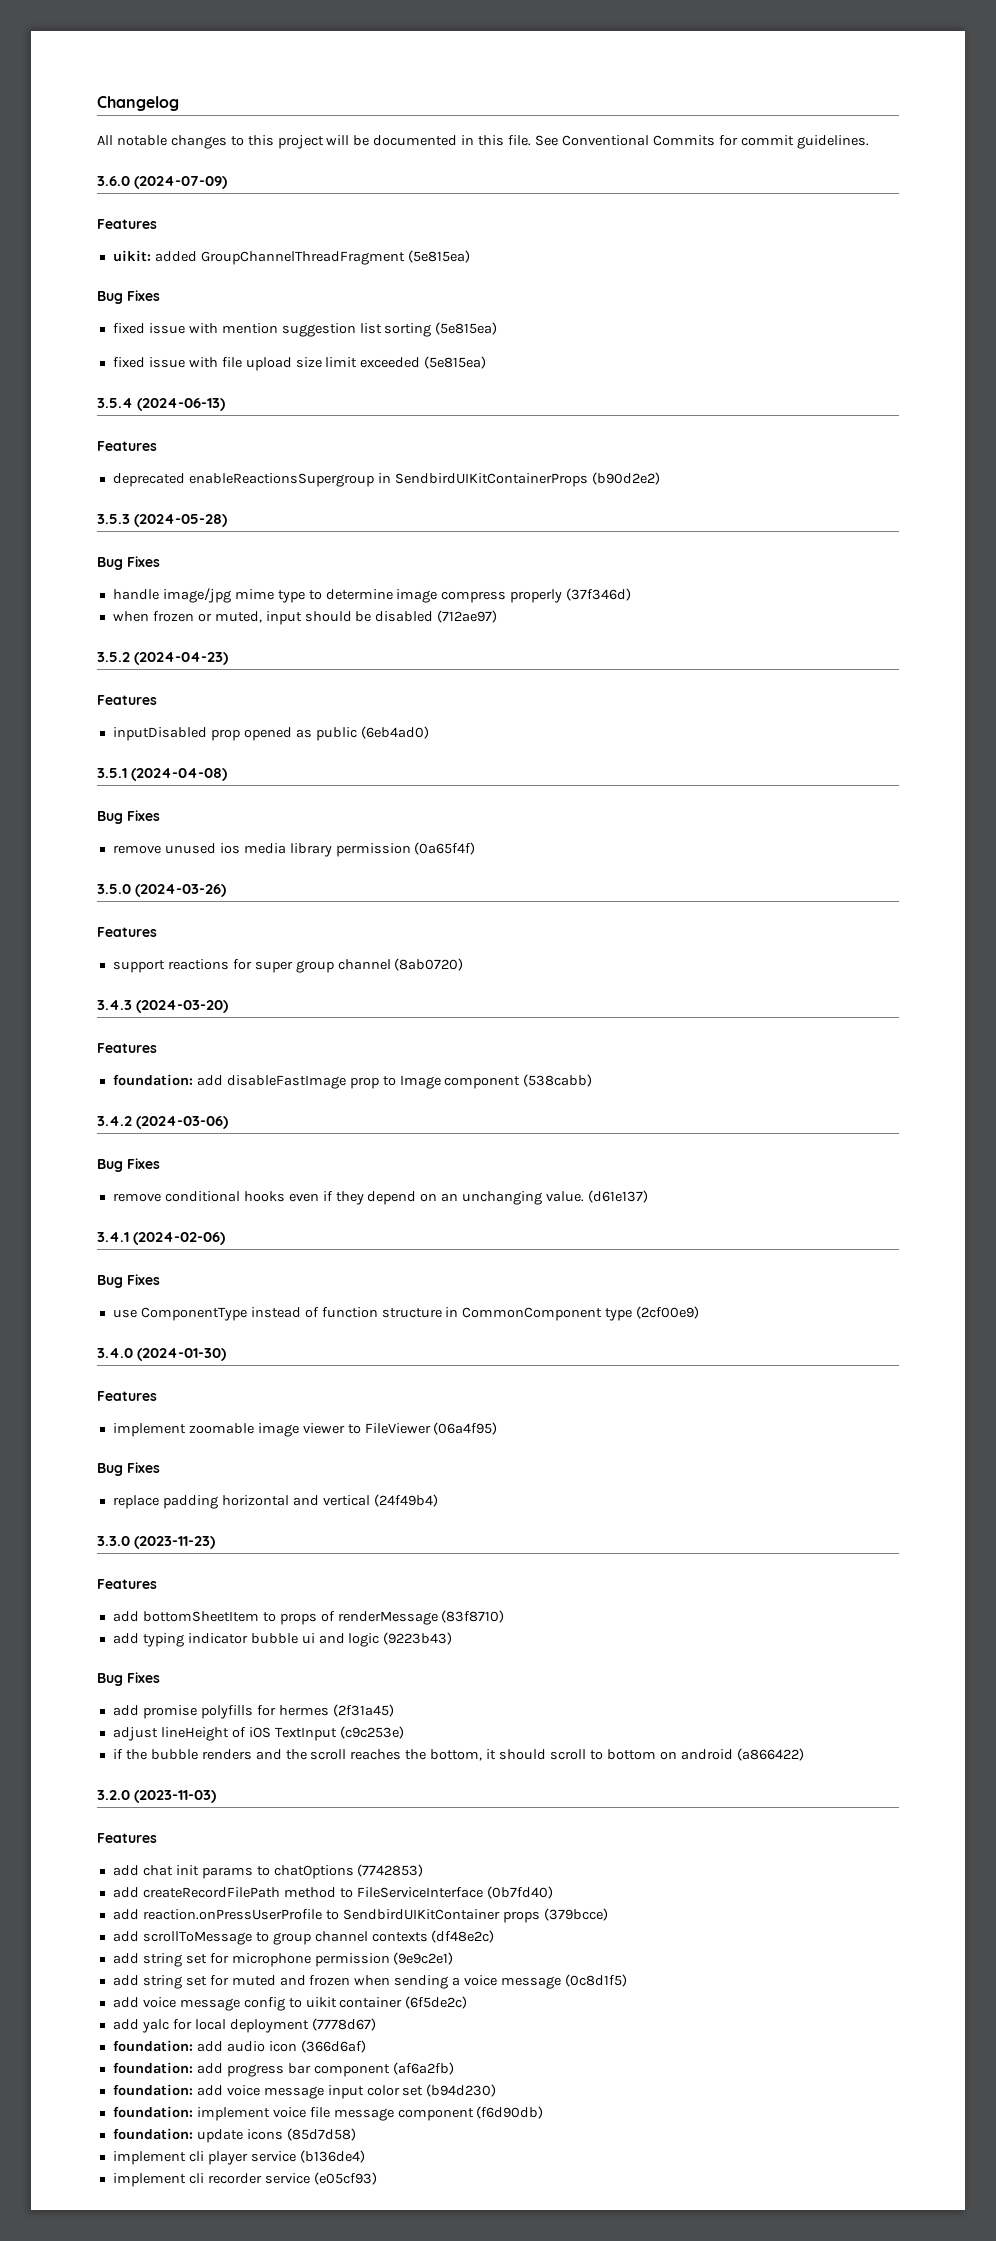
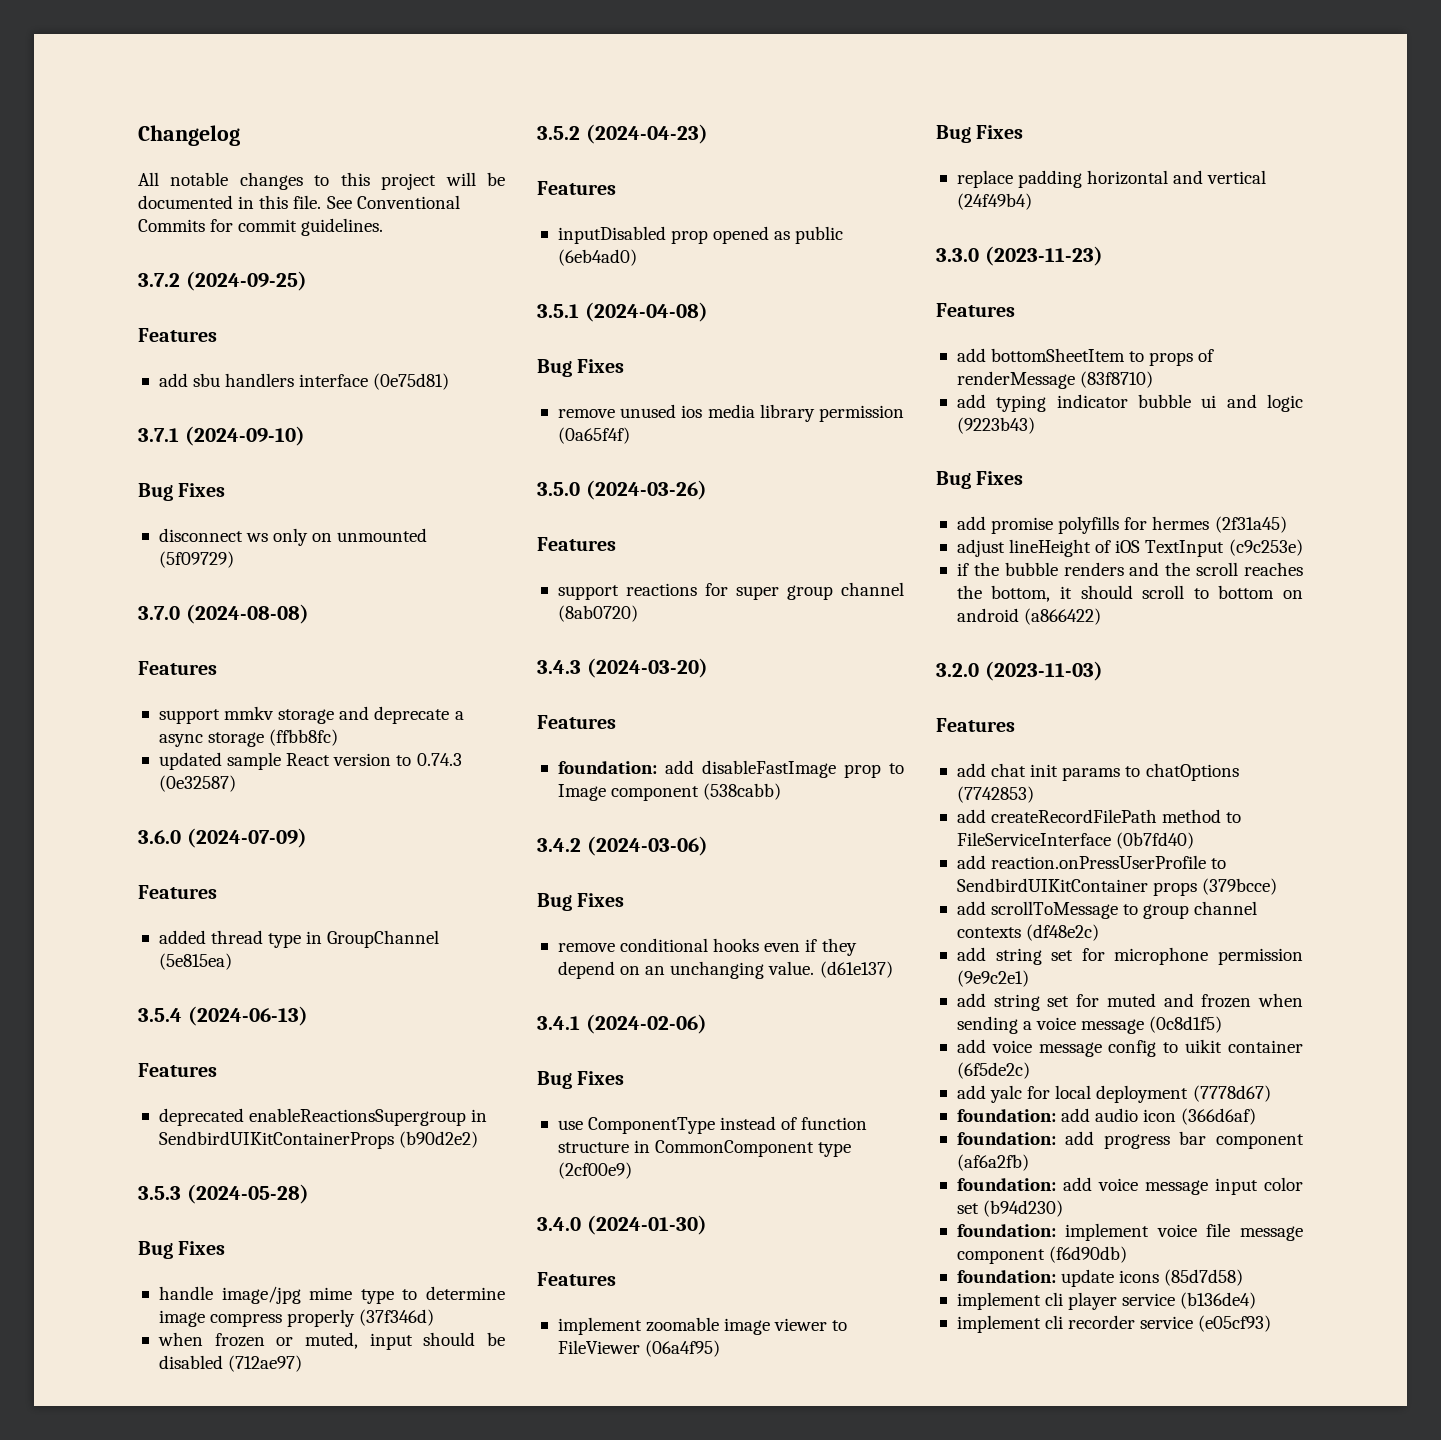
[97,176,228,189] [97,219,157,229] [112,250,470,265] [97,290,160,304] [112,322,498,337] [112,357,421,371] 3.6.0 (2024-07-09) // Features // uikit: added GroupChannelThreadFragment (5e815ea) // Bug Fixes // fixed issue with mention suggestion list sorting (5e815ea) // fixed issue with file upload size limit exceeded -> [138,271,307,291] [138,328,217,342] [158,373,450,390] [138,426,305,446] [138,483,226,501] [158,528,428,546] [158,551,234,568] [138,604,309,624] [138,661,217,675] [158,706,464,724] [158,729,339,747] [158,752,462,770] [158,775,236,792] [138,828,307,848] [138,885,217,899] [158,930,440,948] 3.7.2 (2024-09-25) // Features // add sbu handlers interface (0e75d81) // 3.7.1 (2024-09-10) // Bug Fixes // disconnect ws only on unmounted (5f09729) // 3.7.0 (2024-08-08) // Features // support mmkv storage and deprecate a async storage (ffbb8fc) // updated sample React version to 0.74.3 (0e32587) // 3.6.0 (2024-07-09) // Features // added thread type in GroupChannel

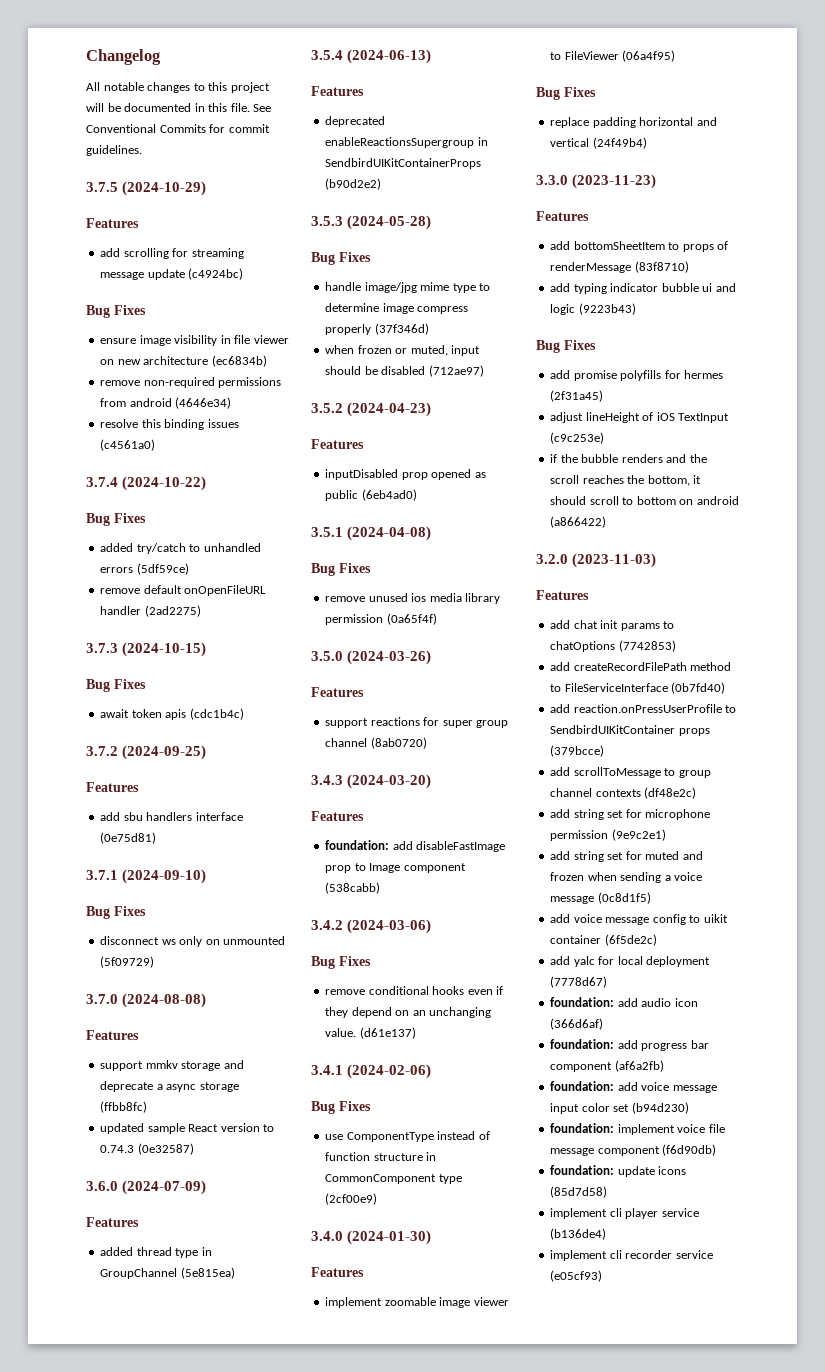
(384, 227) none -> [86,181,207,196] [86,218,139,228] [100,248,244,259] [100,268,244,280] [86,305,146,318] [100,335,289,346] [100,355,267,367] [100,377,282,388] [100,397,232,409] [100,419,239,430] [100,439,156,451] [86,476,207,491] [86,513,146,526] [100,543,261,554] [100,563,189,575] [100,585,267,596] [100,605,201,617] [86,642,207,657] [86,679,146,692] [100,708,244,720] // 3.7.5 (2024-10-29) // Features // add scrolling for streaming message update (c4924bc) // Bug Fixes // ensure image visibility in file viewer on new architecture (ec6834b) // remove non-required permissions from android (4646e34) // resolve this binding issues (c4561a0) // 3.7.4 (2024-10-22) // Bug Fixes // added try/catch to unhandled errors (5df59ce) // remove default onOpenFileURL handler (2ad2275) // 3.7.3 (2024-10-15) // Bug Fixes // await token apis (cdc1b4c)

